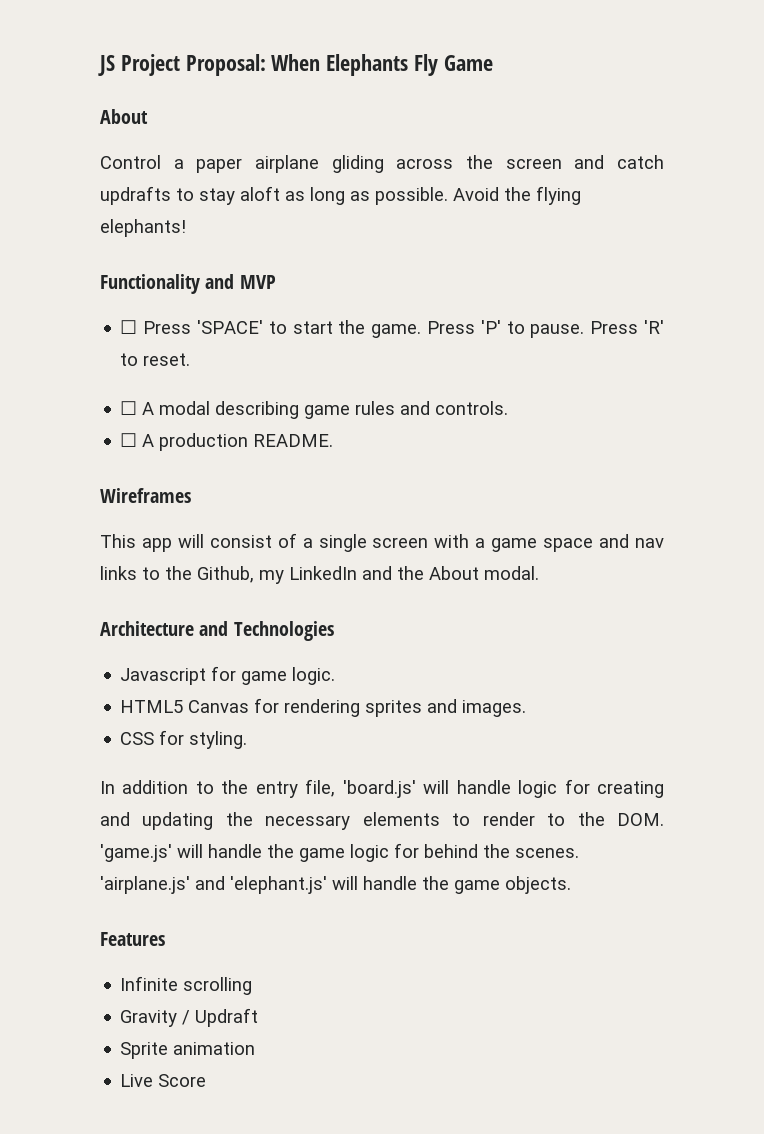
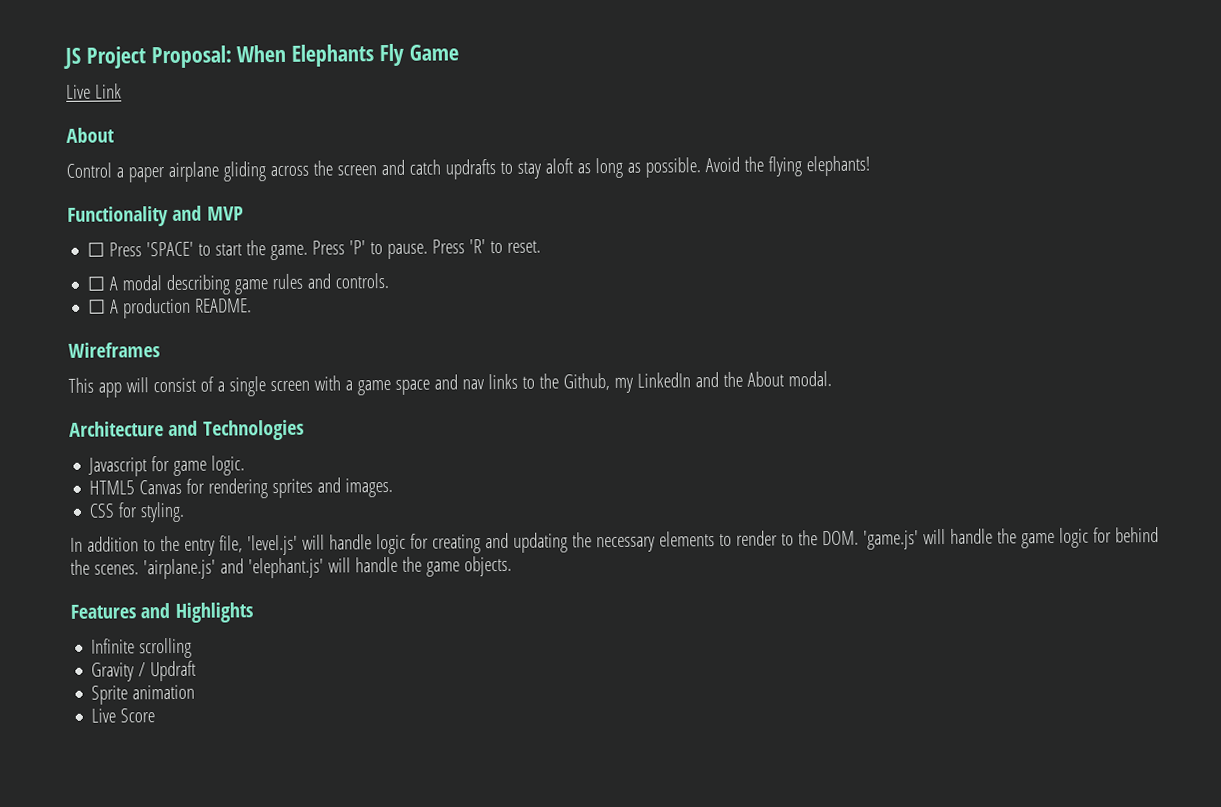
(493, 63) none -> [66,83,122,99] // Live Link
[342,780,416,798] 'board.js' -> [246,534,298,556] 'level.js'
(165, 939) none -> [140,602,253,623] and Highlights

